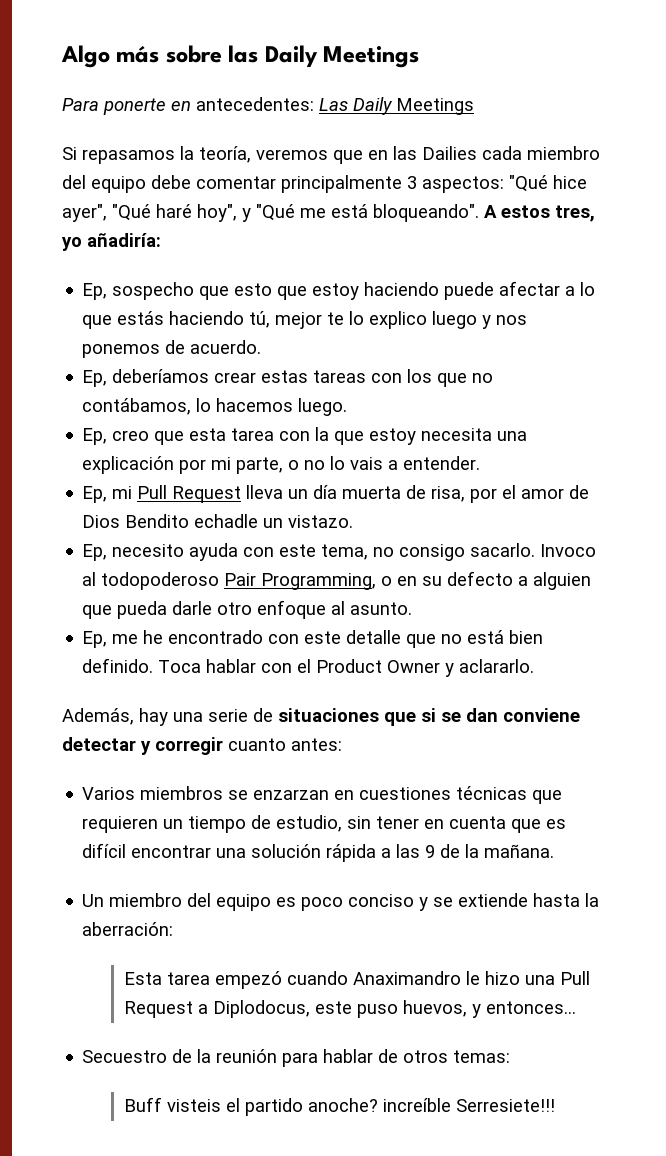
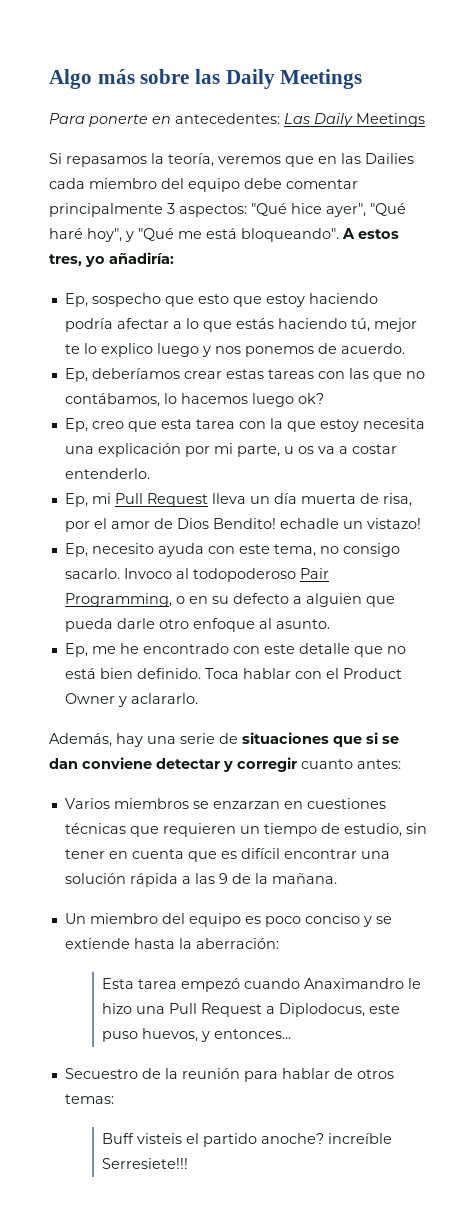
[444,282,495,300] puede -> [64,318,113,332] podría
[407,369,433,383] los -> [348,368,369,379] las
[298,398,348,416] luego. -> [251,393,324,407] luego ok?
[288,456,481,470] o no lo vais a entender. -> [283,444,397,454] [64,468,150,479] u os va a costar entenderlo.
[125,514,190,528] Bendito -> [212,518,276,529] Bendito!
[288,515,354,528] vistazo. -> [366,518,421,529] vistazo!

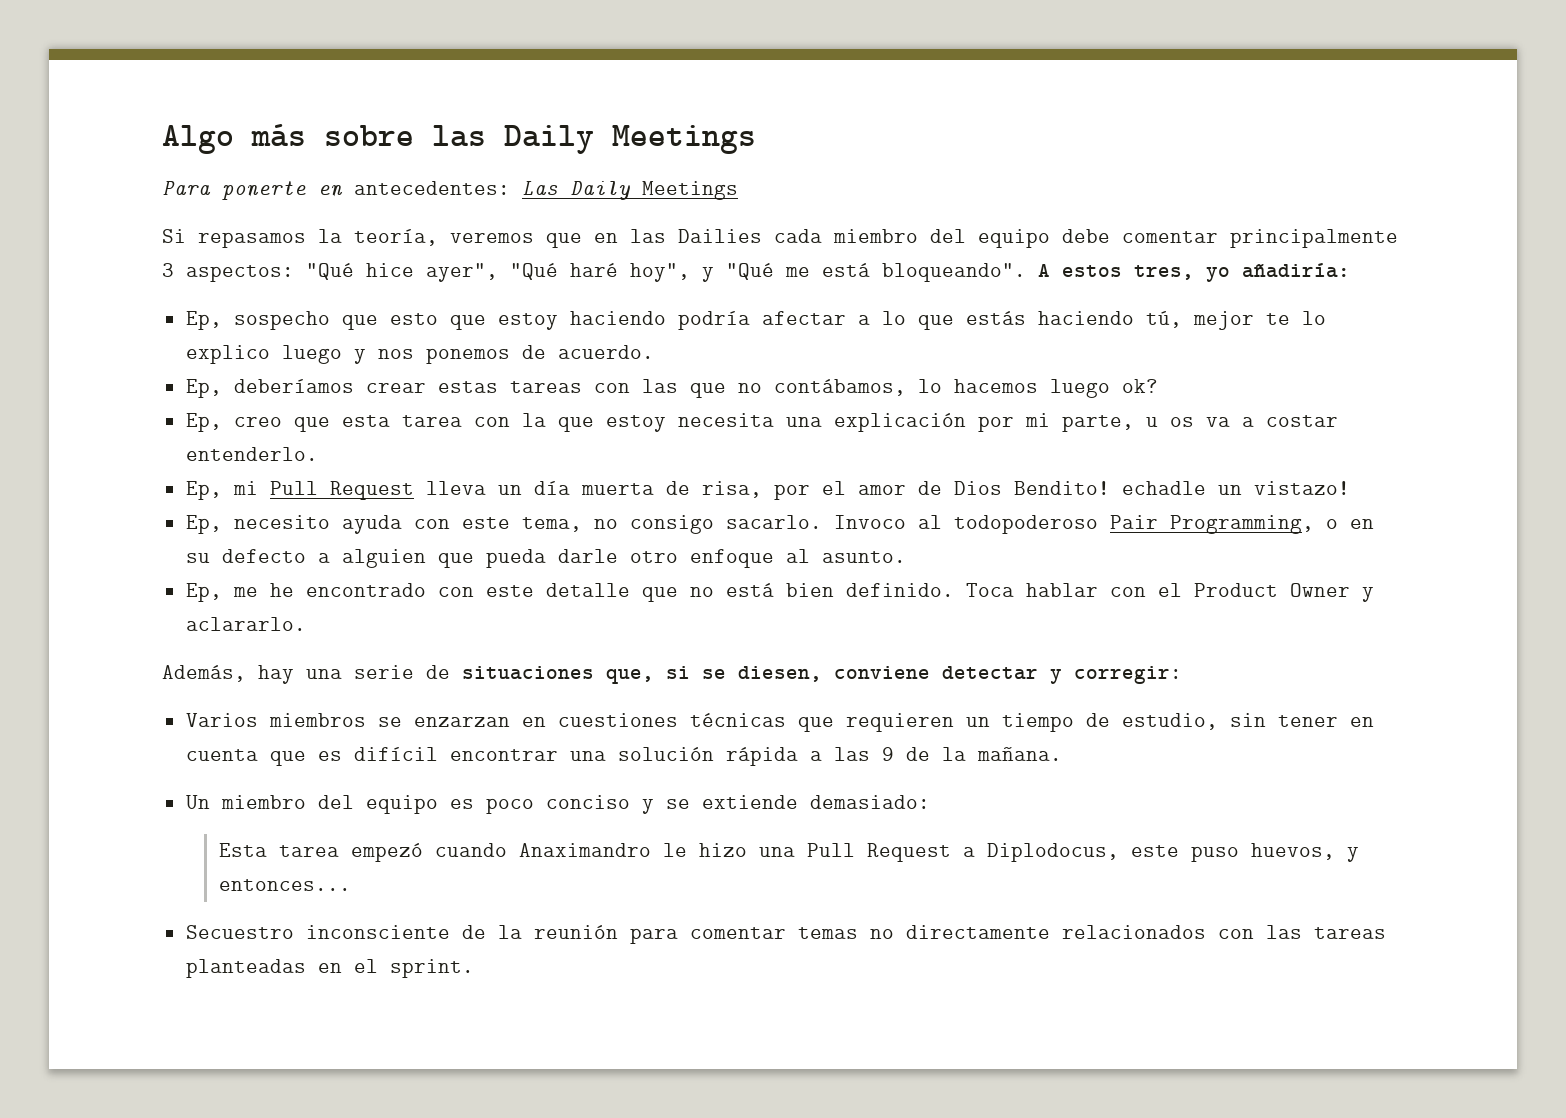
[333,736,362,747] que -> [606,669,654,684] que,
[49,758,78,769] dan -> [738,666,822,682] diesen,
[237,757,401,772] corregir cuanto antes: -> [1074,666,1182,684] corregir:
[133,938,279,949] hasta la aberración: -> [809,795,930,809] demasiado:
(138, 1073) none -> [305,925,450,939] inconsciente
[281,1068,394,1079] [64,1094,114,1104] [102,1133,393,1147] [102,1158,189,1169] hablar de otros temas: // Buff visteis el partido anoche? increíble Serresiete!!! -> [689,925,1386,939] [185,959,474,978] comentar temas no directamente relacionados con las tareas planteadas en el sprint.

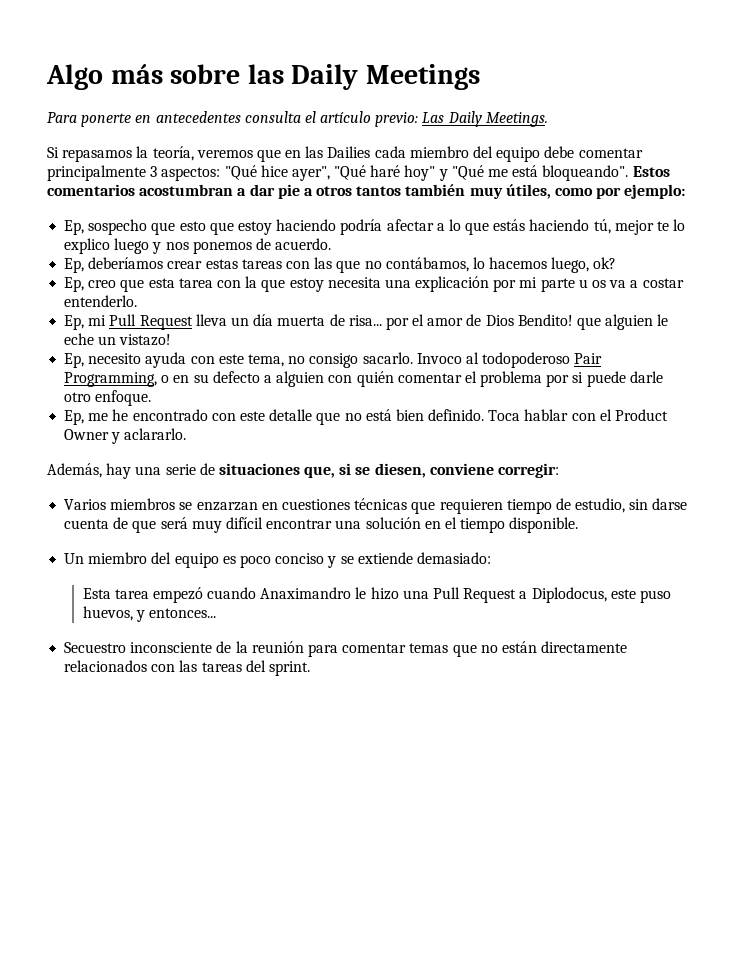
[354,181,510,195] antecedentes: -> [155,111,419,127] antecedentes consulta el artículo previo:
[642,181,738,200] Meetings -> [485,112,548,127] Meetings.
[630,263,690,282] hoy", -> [404,165,436,181] hoy"
[1038,263,1350,282] A estos tres, yo añadiría: -> [632,166,670,177] [47,184,686,199] Estos comentarios acostumbran a dar pie a otros tantos también muy útiles, como por ejemplo:
[1049,379,1110,398] luego -> [551,257,590,273] luego,
[1061,415,1134,432] parte, -> [540,278,575,292] parte
[701,481,762,498] risa, -> [348,315,382,326] risa...
[1121,481,1206,495] echadle -> [577,314,669,330] [64,333,95,345] que alguien le eche
[437,549,906,568] que pueda darle otro enfoque al asunto. -> [328,371,663,387] [64,390,152,406] con quién comentar el problema por si puede darle otro enfoque.
[942,666,1062,684] detectar y -> (494, 469) none
[965,717,990,727] un -> (503, 506) none
[1277,715,1374,727] [185,747,1062,766] tener en cuenta que es difícil encontrar una solución rápida a las 9 de la mañana. -> [652,498,688,510] [64,517,579,533] darse cuenta de que será muy difícil encontrar una solución en el tiempo disponible.
[869,929,894,939] no -> [452,641,537,657] que no están
[185,959,378,978] planteadas en el -> [245,660,266,672] del

